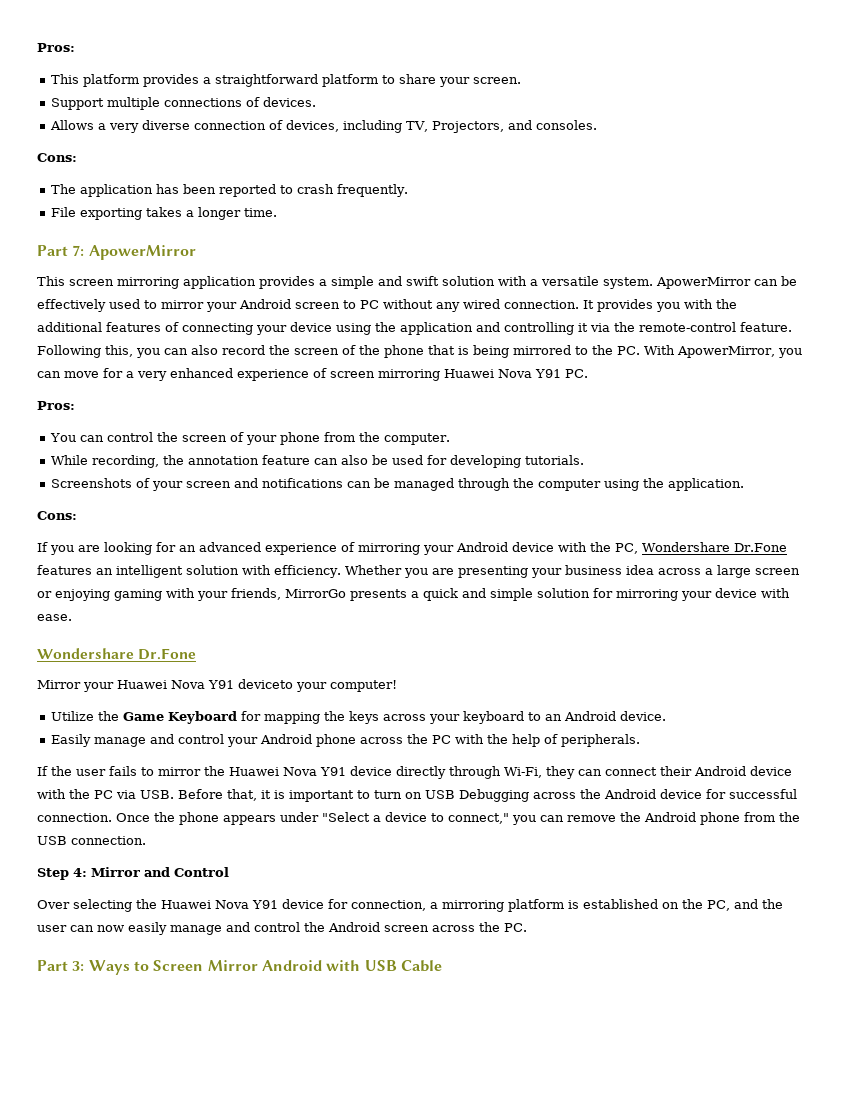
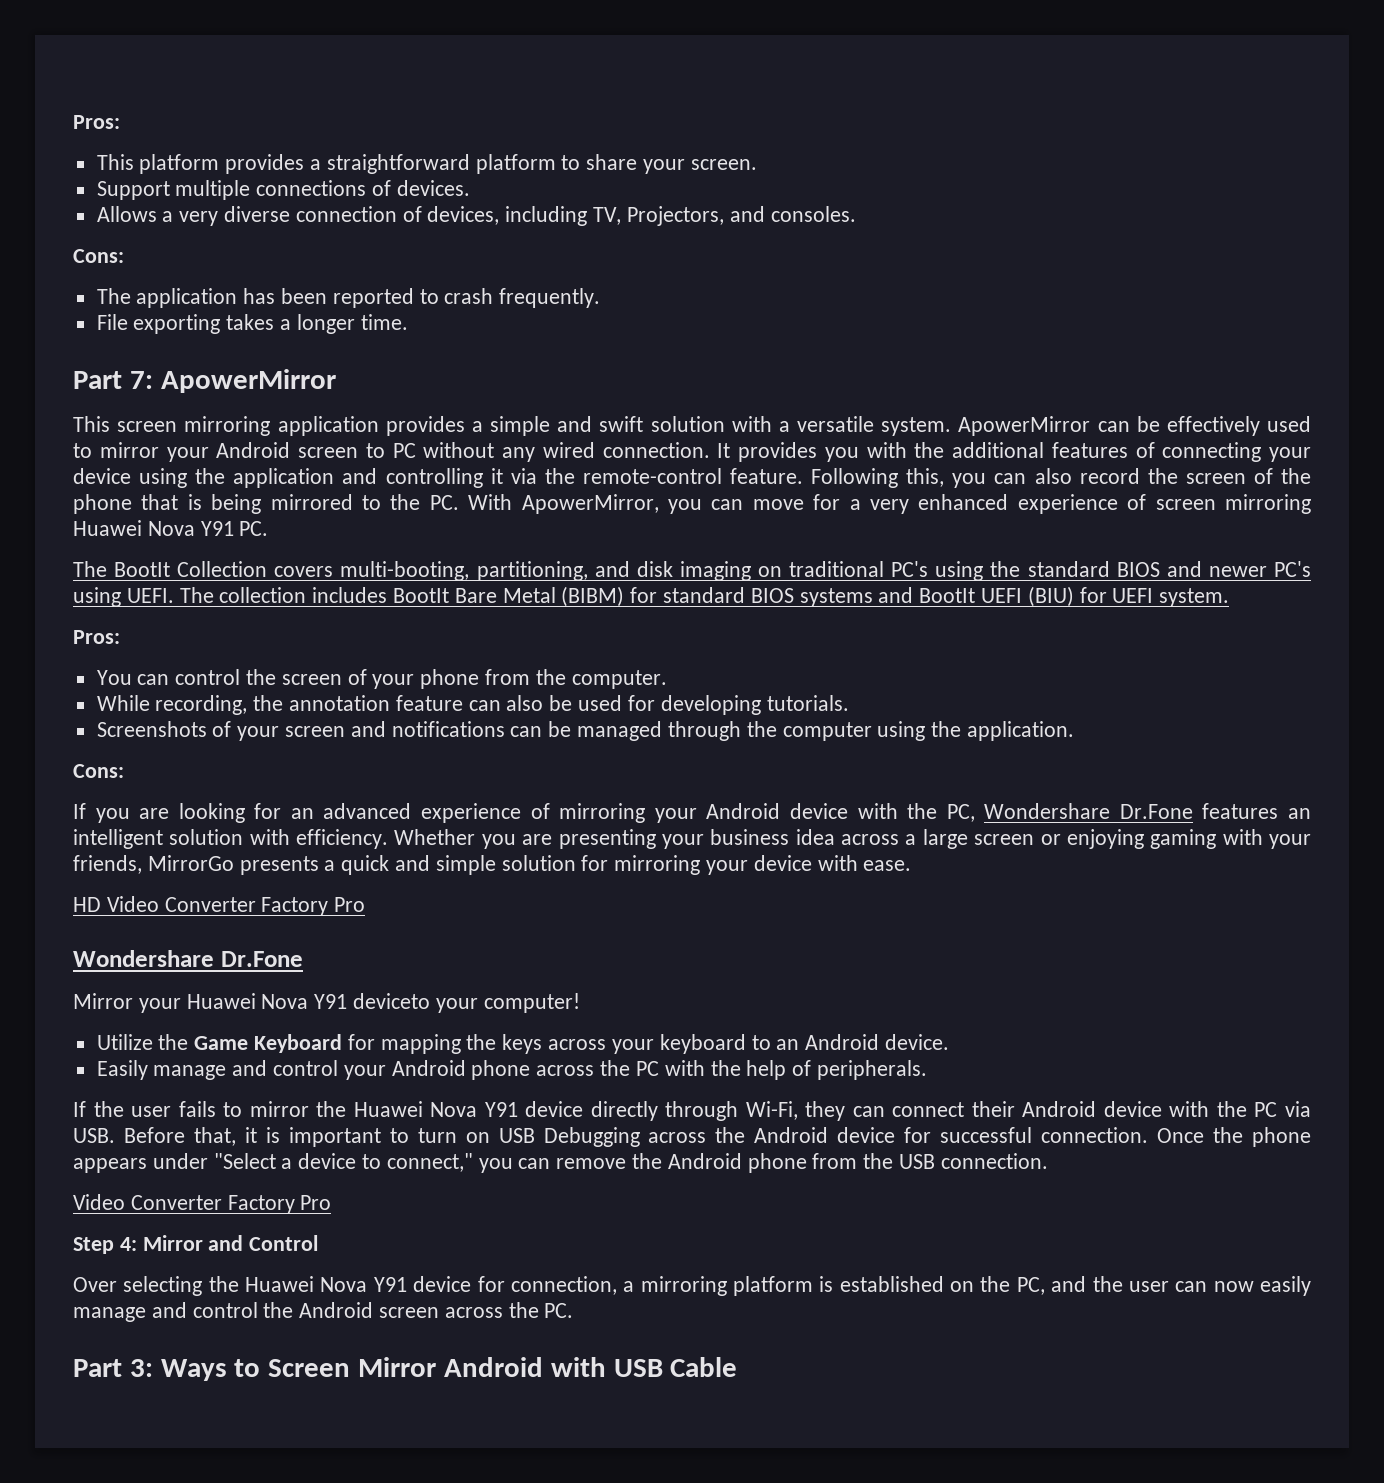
(588, 373) none -> [73,561,1311,581] [73,586,1230,607] // The BootIt Collection covers multi-booting, partitioning, and disk imaging on traditional PC's using the standard BIOS and newer PC's using UEFI. The collection includes BootIt Bare Metal (BIBM) for standard BIOS systems and BootIt UEFI (BIU) for UEFI system.
(72, 617) none -> [73,896,366,916] // HD Video Converter Factory Pro
(146, 840) none -> [73,1194,332,1214] // Video Converter Factory Pro

